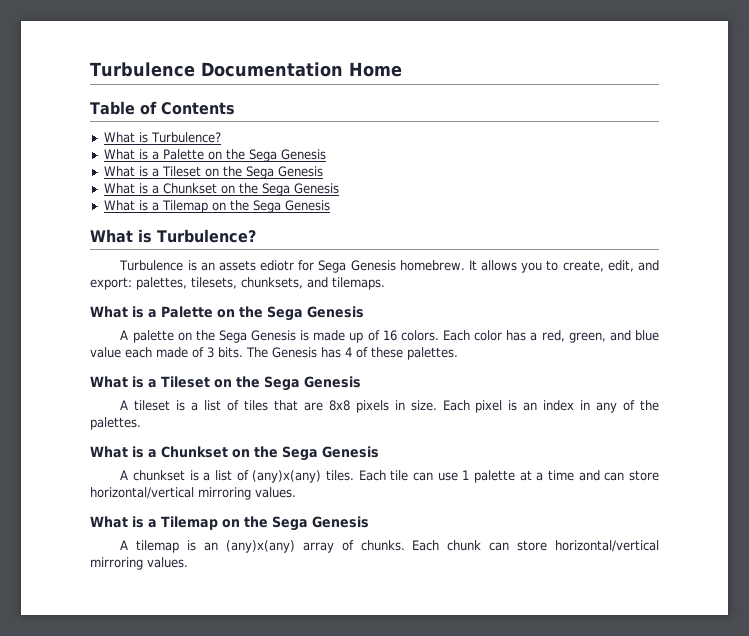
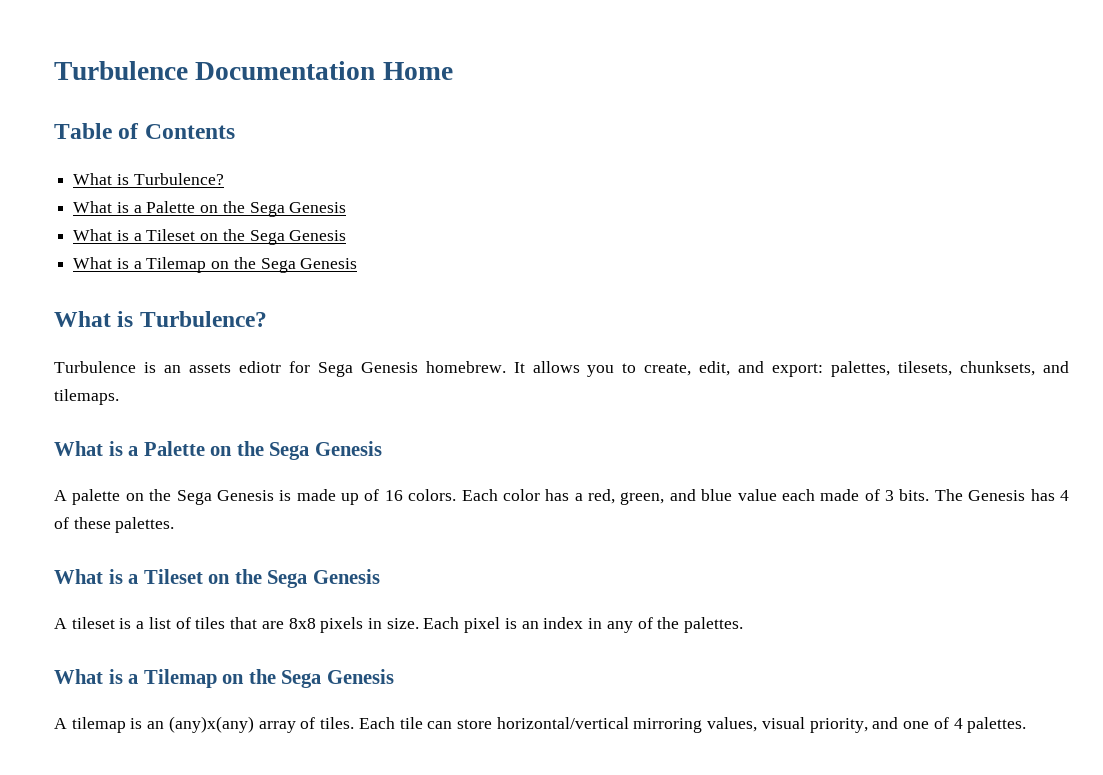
[103,183,339,196] // What is a Chunkset on the Sega Genesis -> (347, 235) none
[90,446,379,461] [120,470,659,483] [90,487,296,500] // What is a Chunkset on the Sega Genesis // A chunkset is a list of (any)x(any) tiles. Each tile can use 1 palette at a time and can store horizontal/vertical mirroring values. -> (743, 625) none
[360,540,659,552] [90,557,188,570] chunks. Each chunk can store horizontal/vertical mirroring values. -> [320,717,1027,733] tiles. Each tile can store horizontal/vertical mirroring values, visual priority, and one of 4 palettes.

